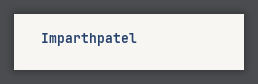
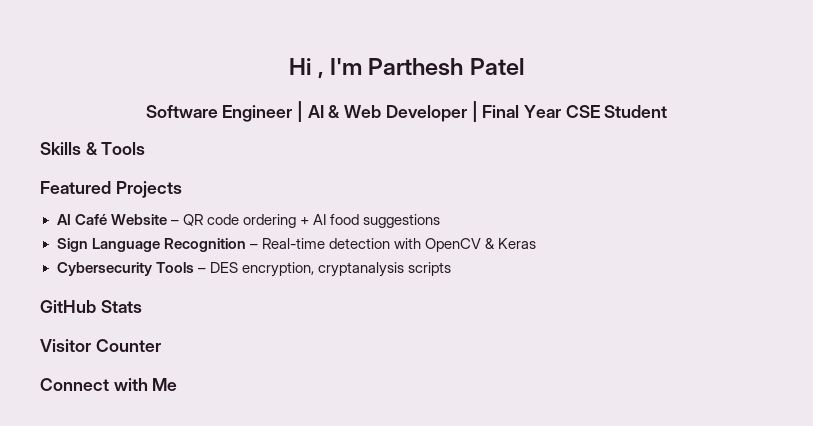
[41,33,137,46] Imparthpatel -> [289,58,524,79] [145,101,668,122] [40,142,146,155] [40,181,182,198] [56,214,441,228] [56,238,536,252] [56,262,451,277] [40,300,142,313] [40,339,161,352] [40,378,178,391] Hi , I'm Parthesh Patel // Software Engineer | AI & Web Developer | Final Year CSE Student // Skills & Tools // Featured Projects // AI Café Website – QR code ordering + AI food suggestions // Sign Language Recognition – Real-time detection with OpenCV & Keras // Cybersecurity Tools – DES encryption, cryptanalysis scripts // GitHub Stats // Visitor Counter // Connect with Me

